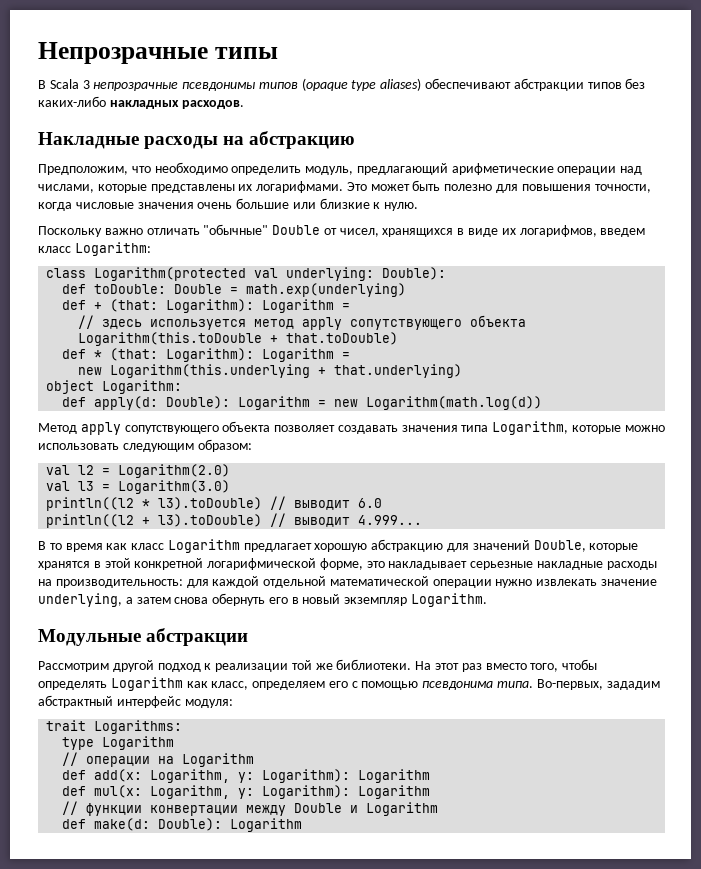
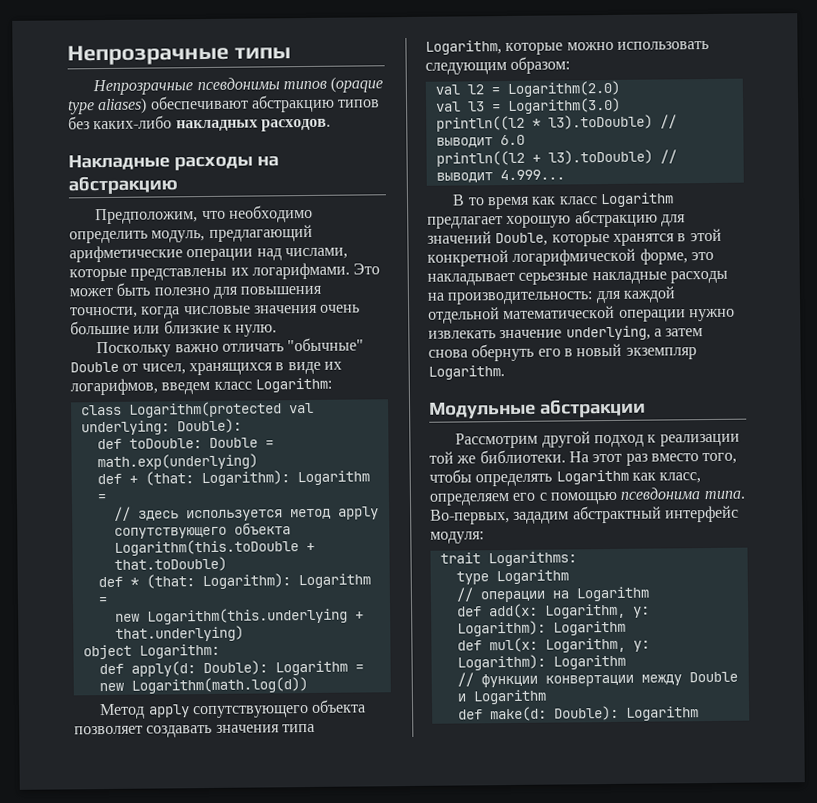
[38,79,179,91] В Scala 3 непрозрачные -> [92,79,194,96] Непрозрачные
[513,78,584,91] абстракции -> [250,94,335,113] абстракцию

